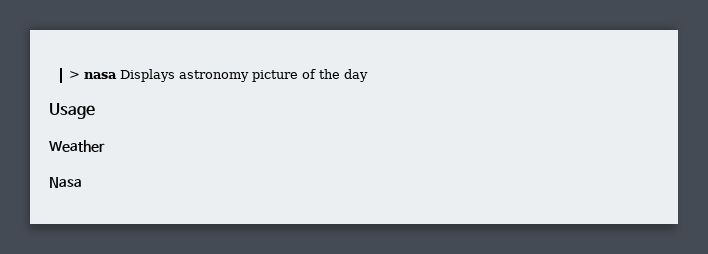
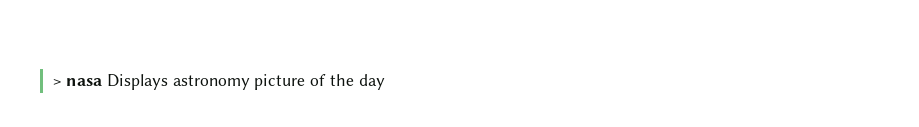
[49,103,95,119] [49,140,105,152] [49,177,82,188] // Usage // Weather // Nasa -> (385, 82) none

